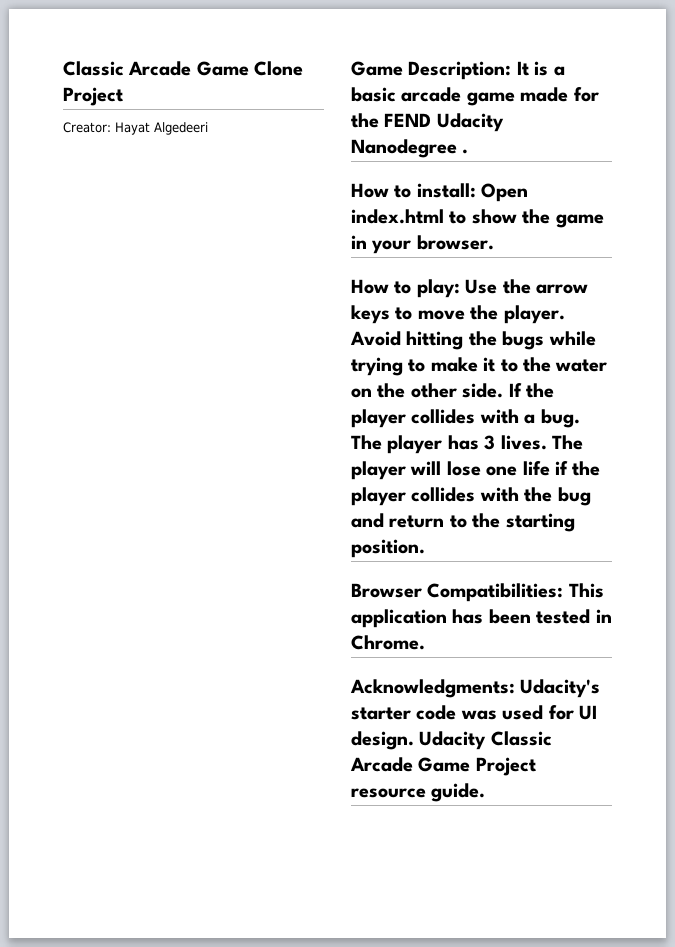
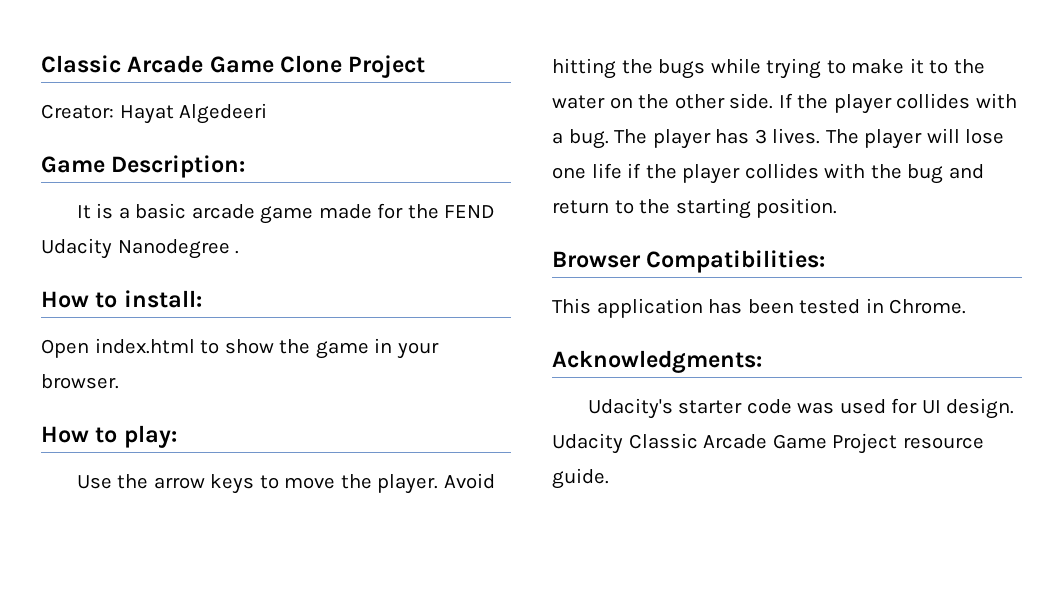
(512, 70) none -> (246, 166) //
(476, 190) none -> (202, 299) //
(460, 288) none -> (177, 436) //
(564, 592) none -> (826, 261) //
(515, 688) none -> (762, 361) //

